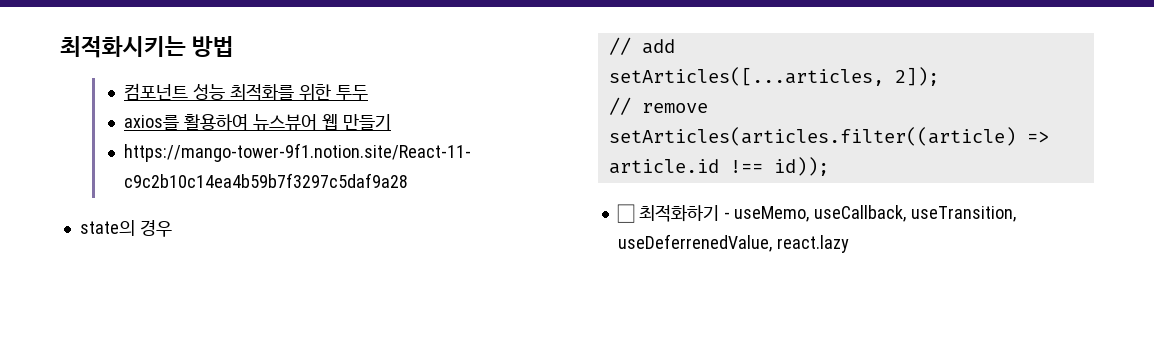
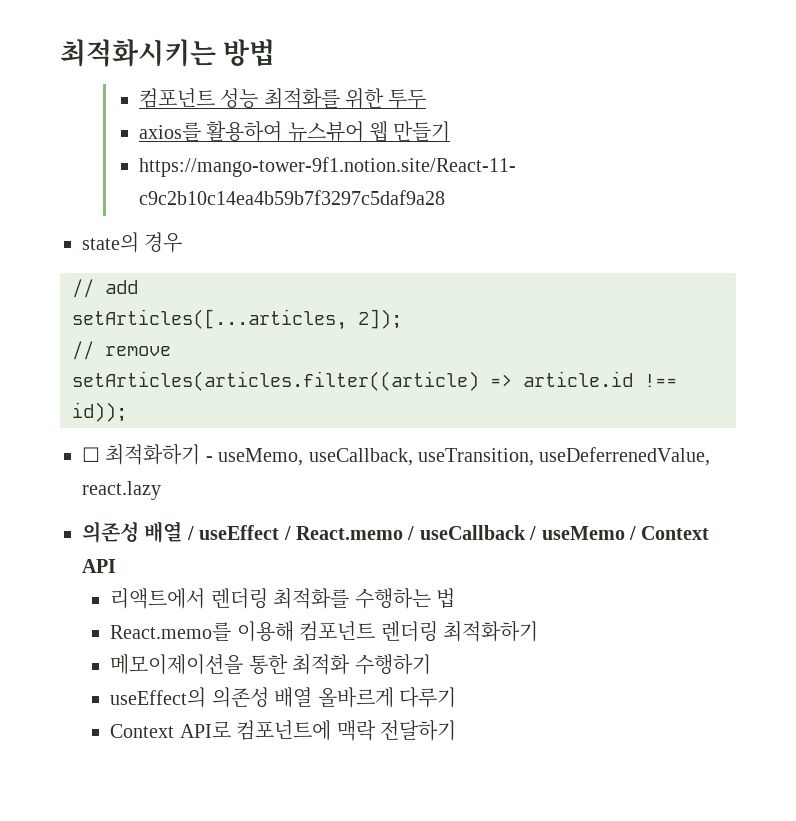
(849, 244) none -> [82,521,710,543] [82,559,116,573] [110,588,456,609] [110,621,539,642] [110,654,431,675] [110,687,457,708] [110,720,457,741] // 의존성 배열 / useEffect / React.memo / useCallback / useMemo / Context API // 리액트에서 렌더링 최적화를 수행하는 법 // React.memo를 이용해 컴포넌트 렌더링 최적화하기 // 메모이제이션을 통한 최적화 수행하기 // useEffect의 의존성 배열 올바르게 다루기 // Context API로 컴포넌트에 맥락 전달하기

